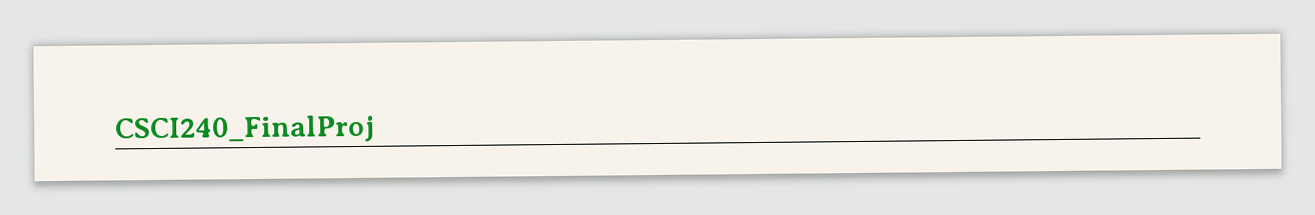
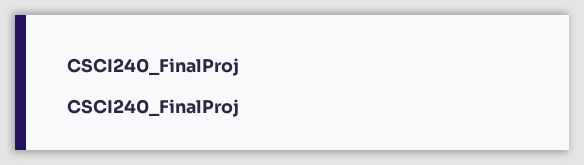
[115,114,375,145] CSCI240_FinalProj -> [67,58,239,76] [67,99,239,117] CSCI240_FinalProj // CSCI240_FinalProj

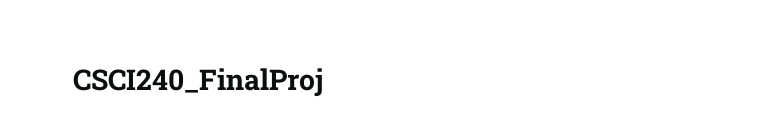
[67,58,239,76] [67,99,239,117] CSCI240_FinalProj // CSCI240_FinalProj -> [73,68,323,97] CSCI240_FinalProj

